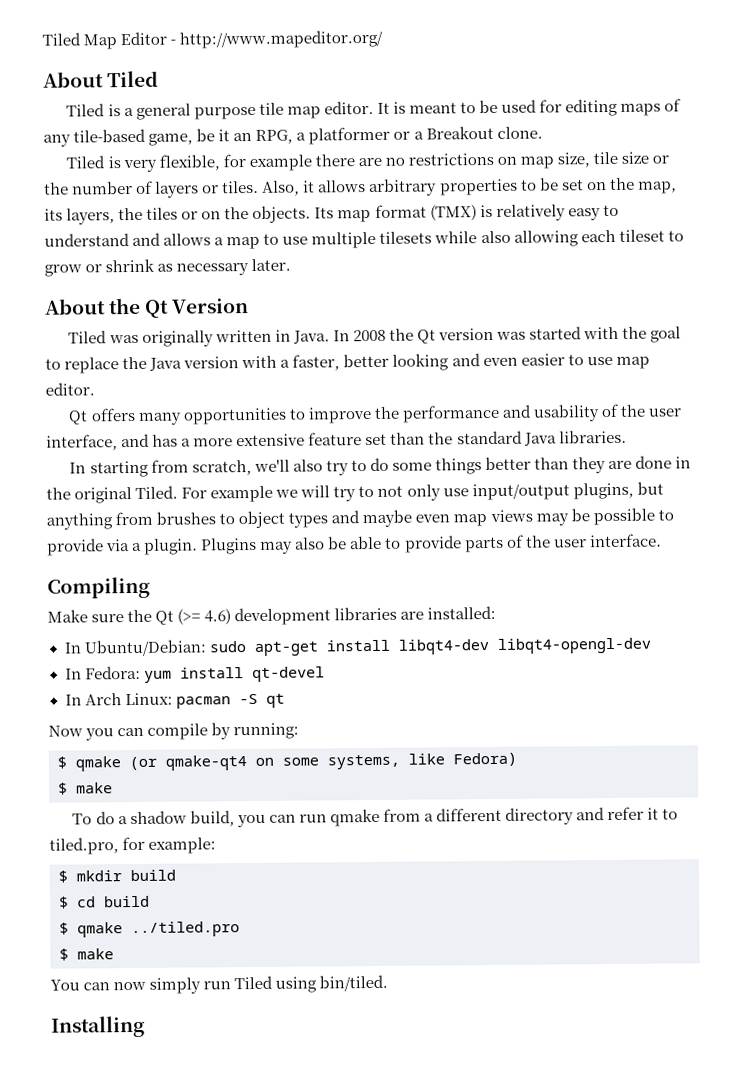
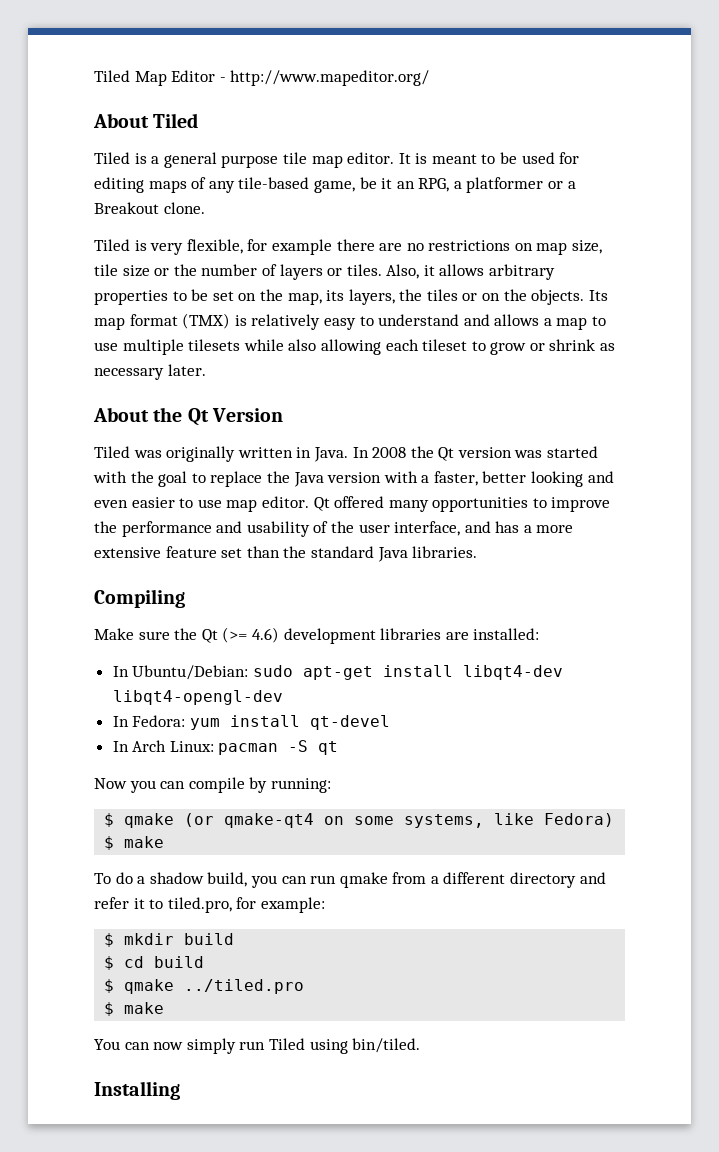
[68,407,136,425] // Qt offers -> [313,496,385,511] Qt offered
[69,455,692,478] [46,481,664,504] [46,507,674,530] [47,533,662,556] // In starting from scratch, we'll also try to do some things better than they are done in the original Tiled. For example we will try to not only use input/output plugins, but anything from brushes to object types and maybe even map views may be possible to provide via a plugin. Plugins may also be able to provide parts of the user interface. -> (478, 552) none

